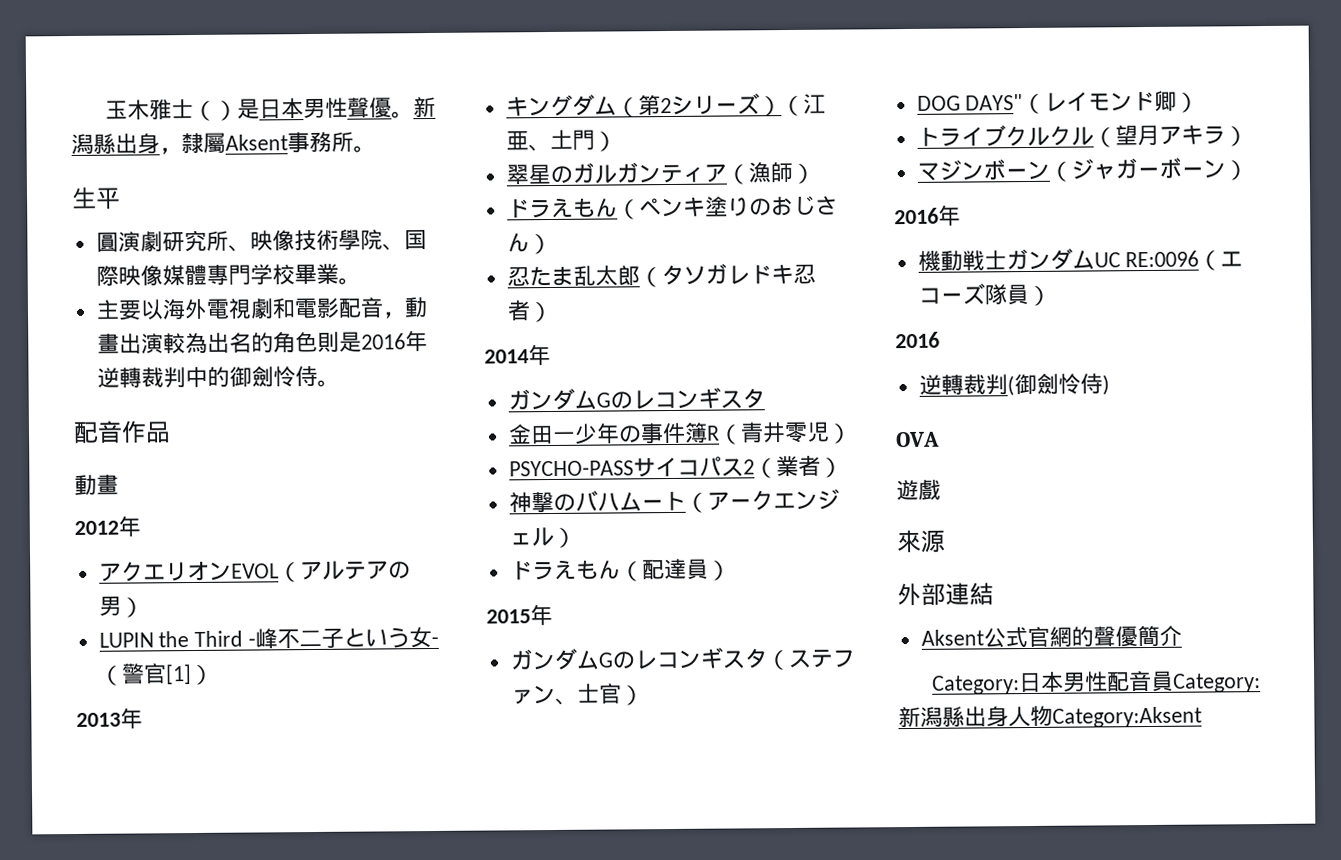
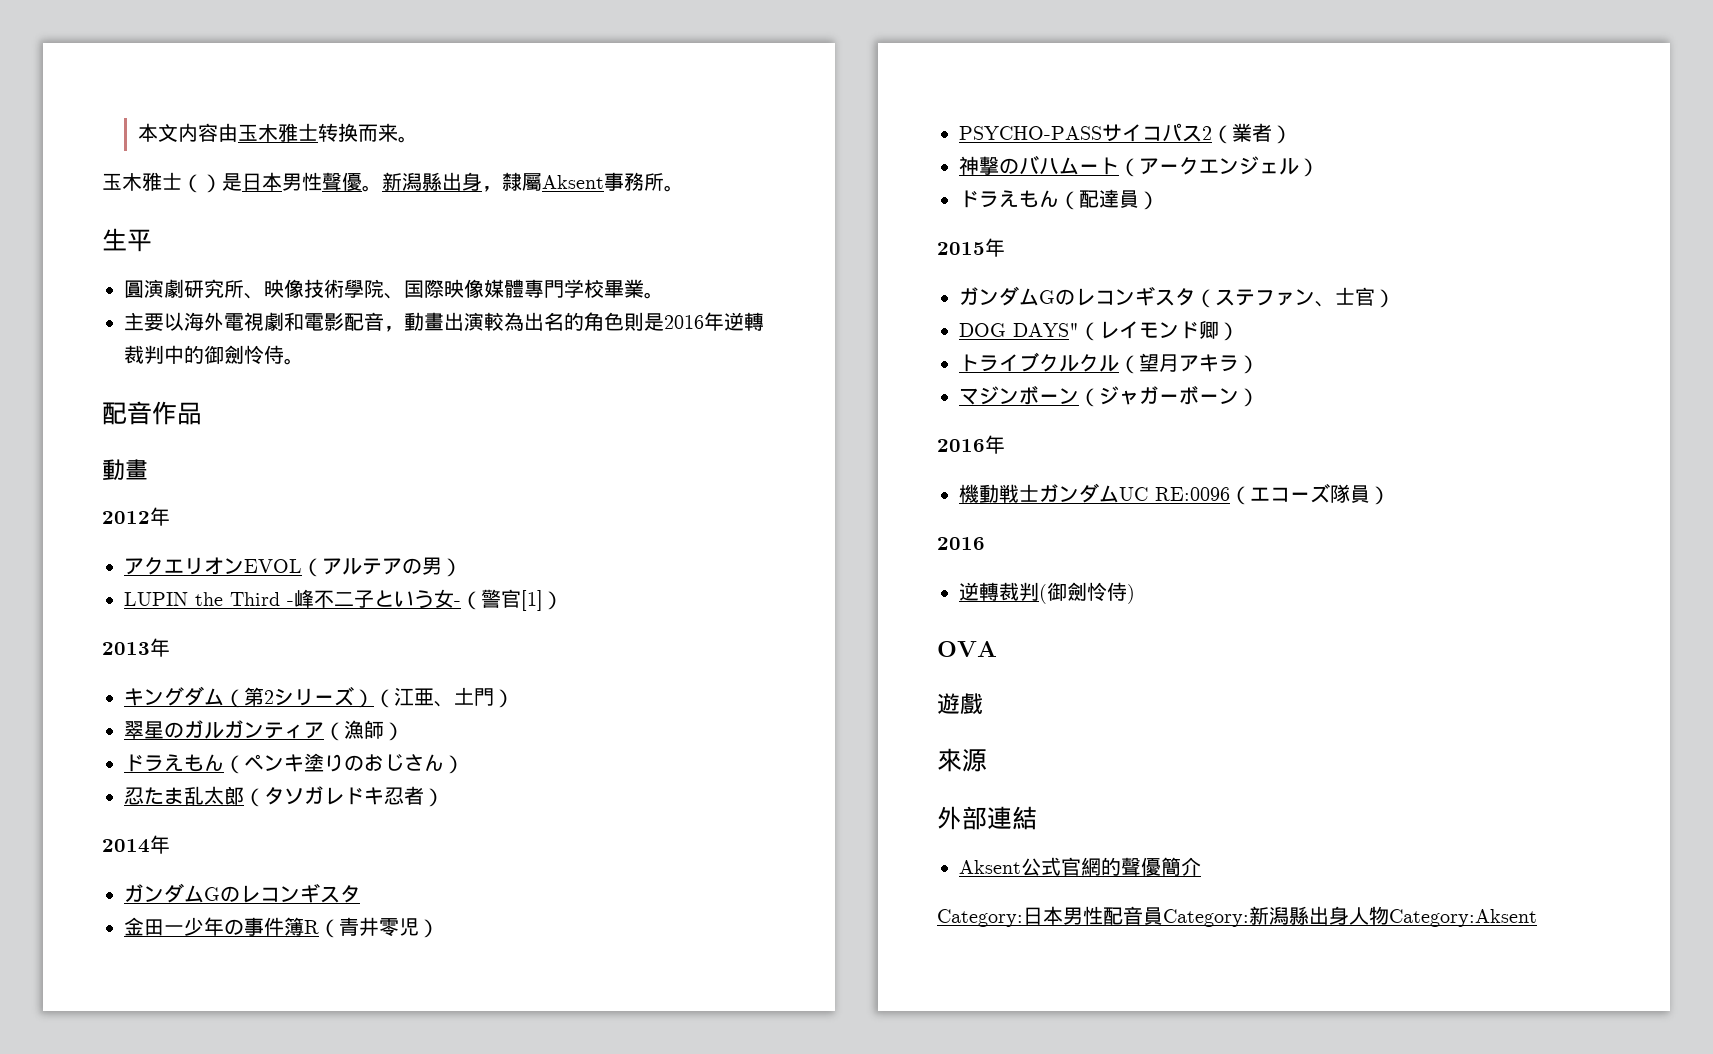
(105, 109) none -> [138,123,419,143] 本文内容由玉木雅士转换而来。 //

